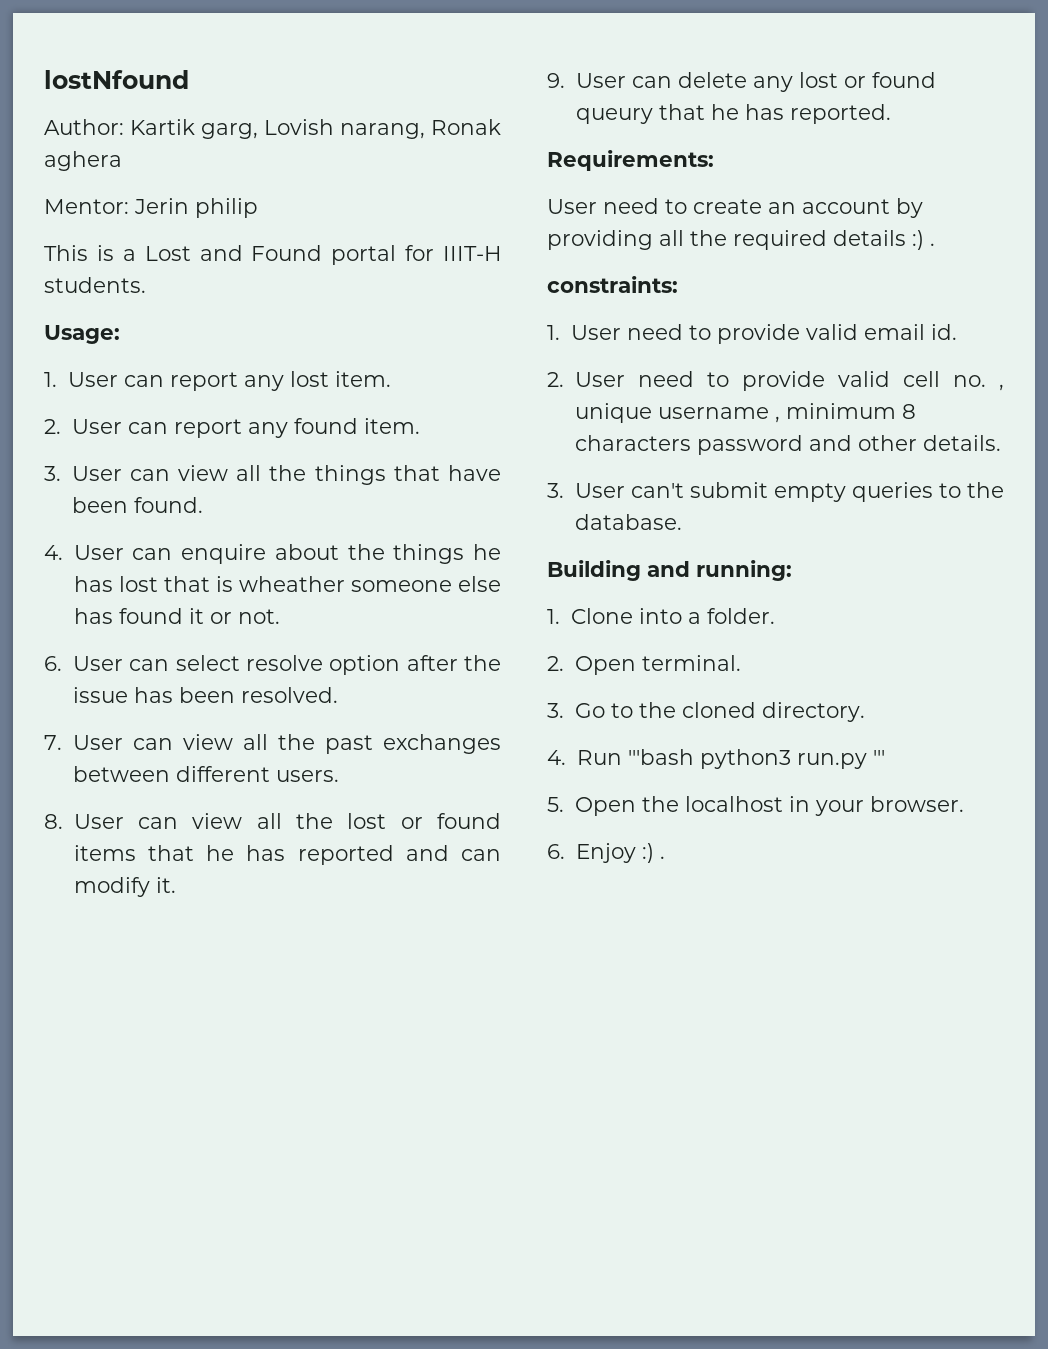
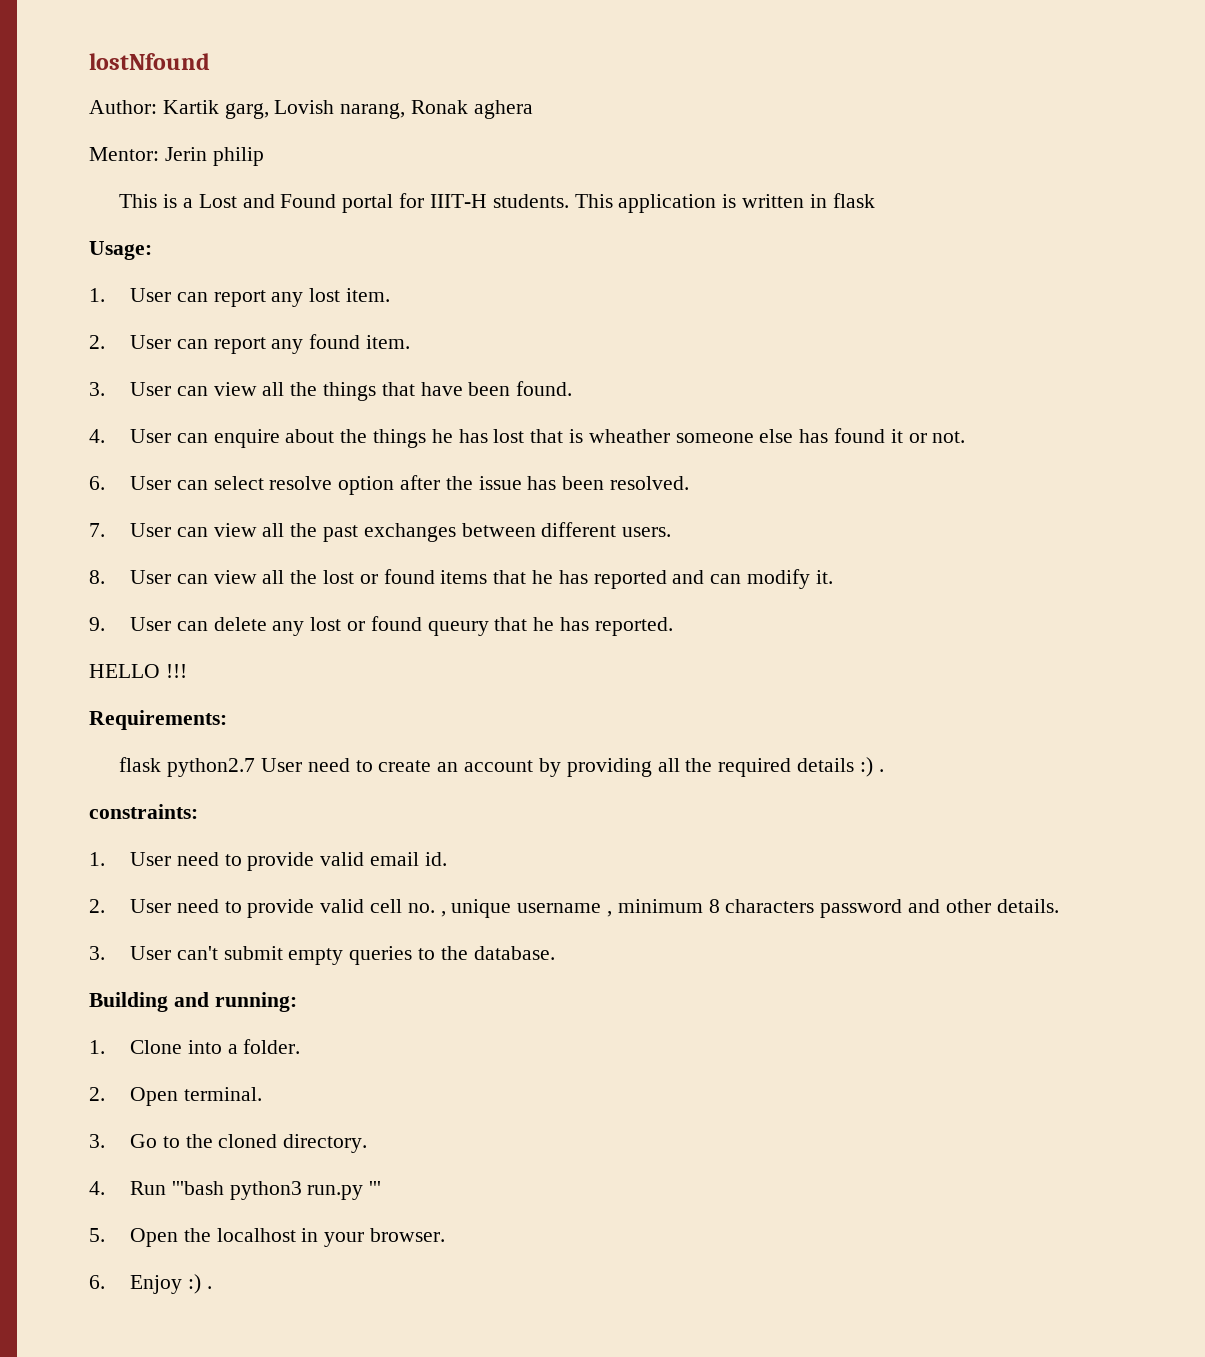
(146, 285) none -> [574,193,875,213] This application is written in flask
(891, 114) none -> [89,664,187,678] // HELLO !!!
(714, 160) none -> [119,757,256,777] flask python2.7

